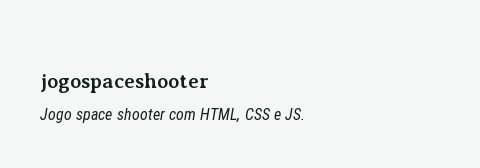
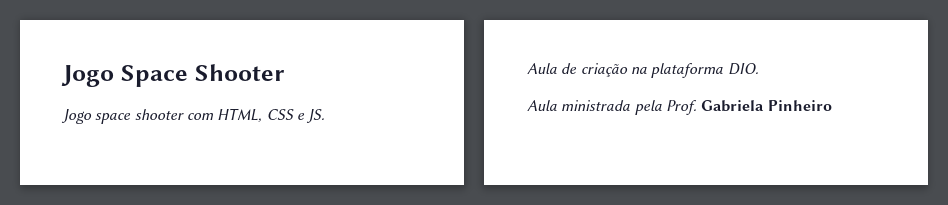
[40,73,209,93] jogospaceshooter -> [61,64,285,87] Jogo Space Shooter
(306, 114) none -> [527,63,759,78] [527,100,832,115] // Aula de criação na plataforma DIO. // Aula ministrada pela Prof. Gabriela Pinheiro

